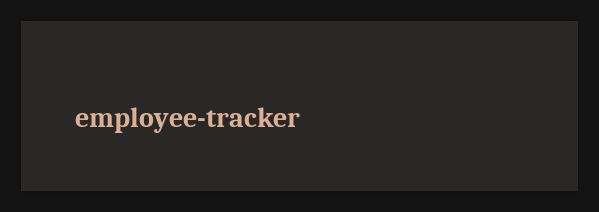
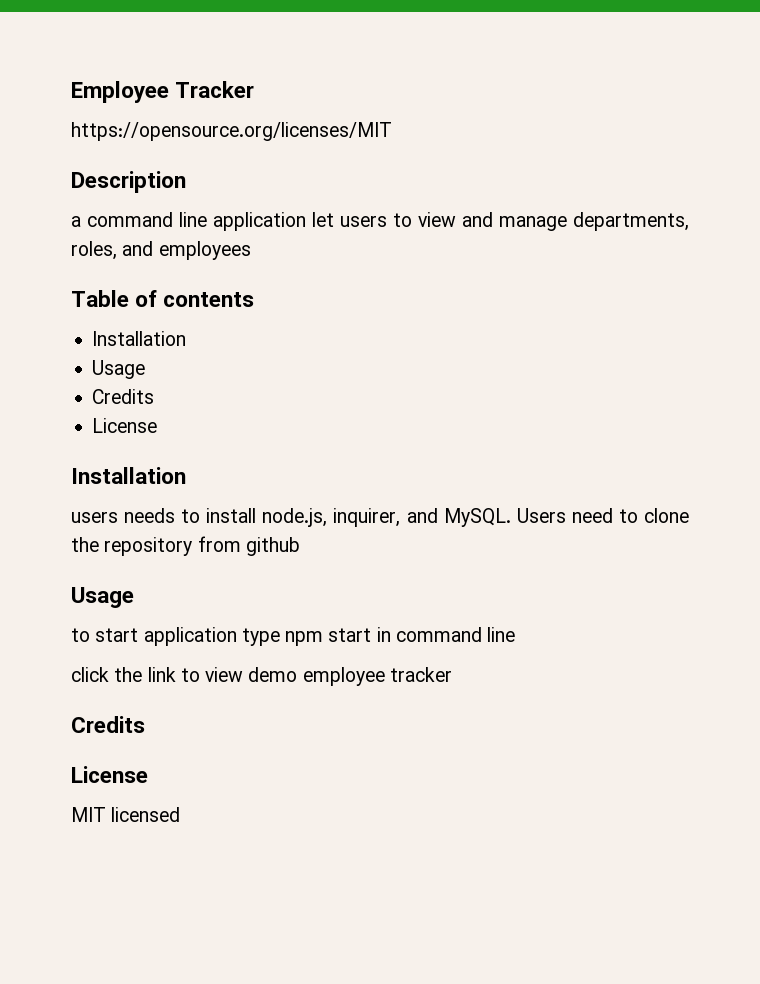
[75,107,300,133] employee-tracker -> [71,81,255,103] [71,122,392,141] [71,171,186,193] [71,212,689,231] [71,241,251,260] [71,290,255,307] [92,331,187,346] [92,360,146,379] [92,389,155,404] [92,418,158,433] [71,467,186,484] [71,508,690,527] [71,536,300,556] [71,587,134,608] [71,627,516,646] [71,667,452,686] [71,716,145,733] [71,766,148,783] [71,807,181,822] Employee Tracker // https://opensource.org/licenses/MIT // Description // a command line application let users to view and manage departments, roles, and employees // Table of contents // Installation // Usage // Credits // License // Installation // users needs to install node.js, inquirer, and MySQL. Users need to clone the repository from github // Usage // to start application type npm start in command line // click the link to view demo employee tracker // Credits // License // MIT licensed

